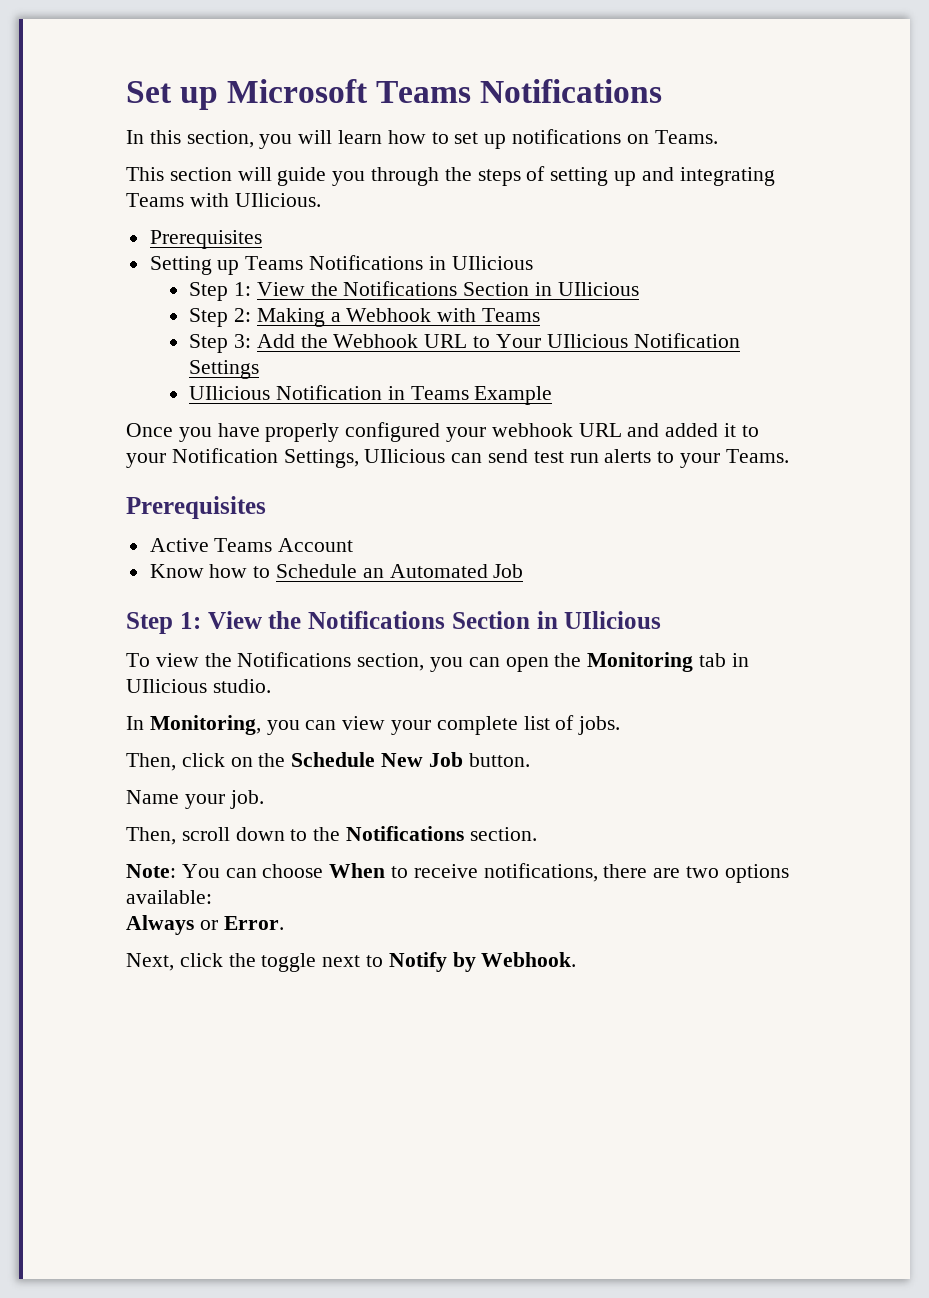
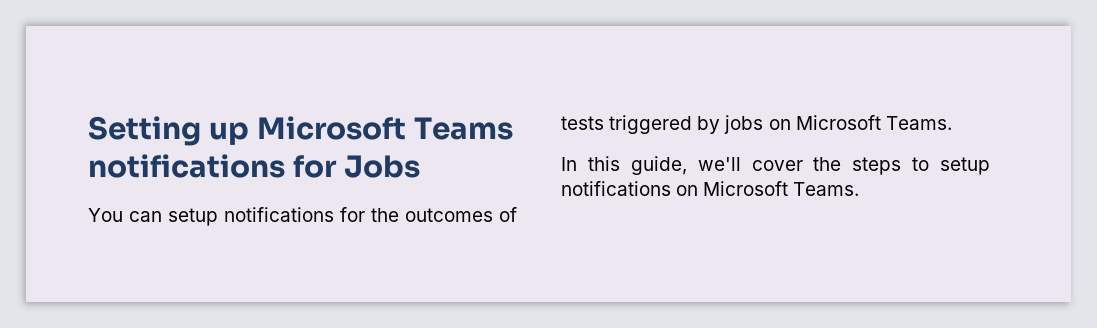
[126,81,172,103] Set -> [88,116,201,146] Setting
[480,79,663,103] [126,130,507,149] Notifications // In this section, you will learn how to set up -> [88,154,420,178] [88,207,517,226] [561,115,952,134] [561,156,990,175] notifications for Jobs // You can setup notifications for the outcomes of tests triggered by jobs on Microsoft Teams. // In this guide, we'll cover the steps to setup
[654,130,718,144] [126,166,775,186] [126,193,321,207] [149,230,262,249] [149,255,533,275] [189,281,639,301] [189,308,541,327] [189,333,740,353] [189,360,260,379] [189,385,553,405] [126,422,759,442] [126,448,789,468] [126,496,266,519] [149,538,354,552] [149,564,524,578] [126,611,662,634] [126,652,749,672] [126,679,271,693] [126,715,621,735] [126,752,530,771] [126,790,264,809] [126,826,537,845] [126,863,789,883] [126,890,212,904] [126,915,284,935] [126,952,577,972] Teams. // This section will guide you through the steps of setting up and integrating Teams with UIlicious. // Prerequisites // Setting up Teams Notifications in UIlicious // Step 1: View the Notifications Section in UIlicious // Step 2: Making a Webhook with Teams // Step 3: Add the Webhook URL to Your UIlicious Notification Settings // UIlicious Notification in Teams Example // Once you have properly configured your webhook URL and added it to your Notification Settings, UIlicious can send test run alerts to your Teams. // Prerequisites // Active Teams Account // Know how to Schedule an Automated Job // Step 1: View the Notifications Section in UIlicious // To view the Notifications section, you can open the Monitoring tab in UIlicious studio. // In Monitoring, you can view your complete list of jobs. // Then, click on the Schedule New Job button. // Name your job. // Then, scroll down to the Notifications section. // Note: You can choose When to receive notifications, there are two options available: // Always or Error. // Next, click the toggle next to Notify by Webhook. -> [703,181,860,196] Microsoft Teams.

